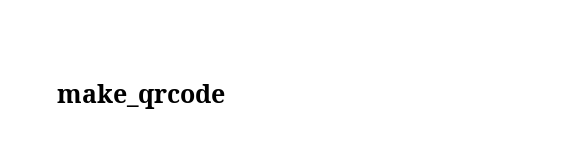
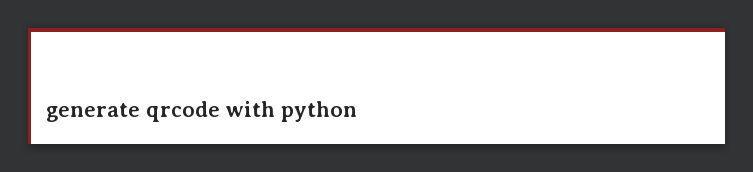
[57,84,225,109] make_qrcode -> [46,101,357,122] generate qrcode with python

